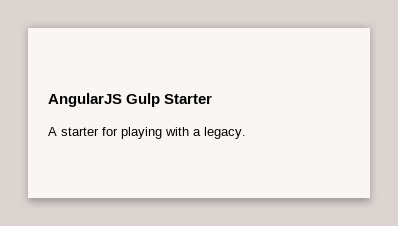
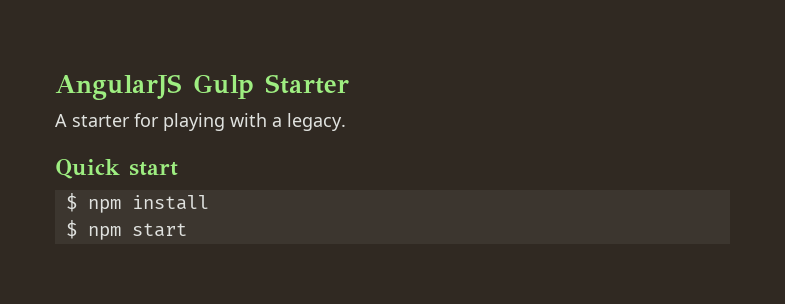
(246, 133) none -> [55,159,178,179] [65,193,209,213] [65,220,187,240] // Quick start // $ npm install // $ npm start

